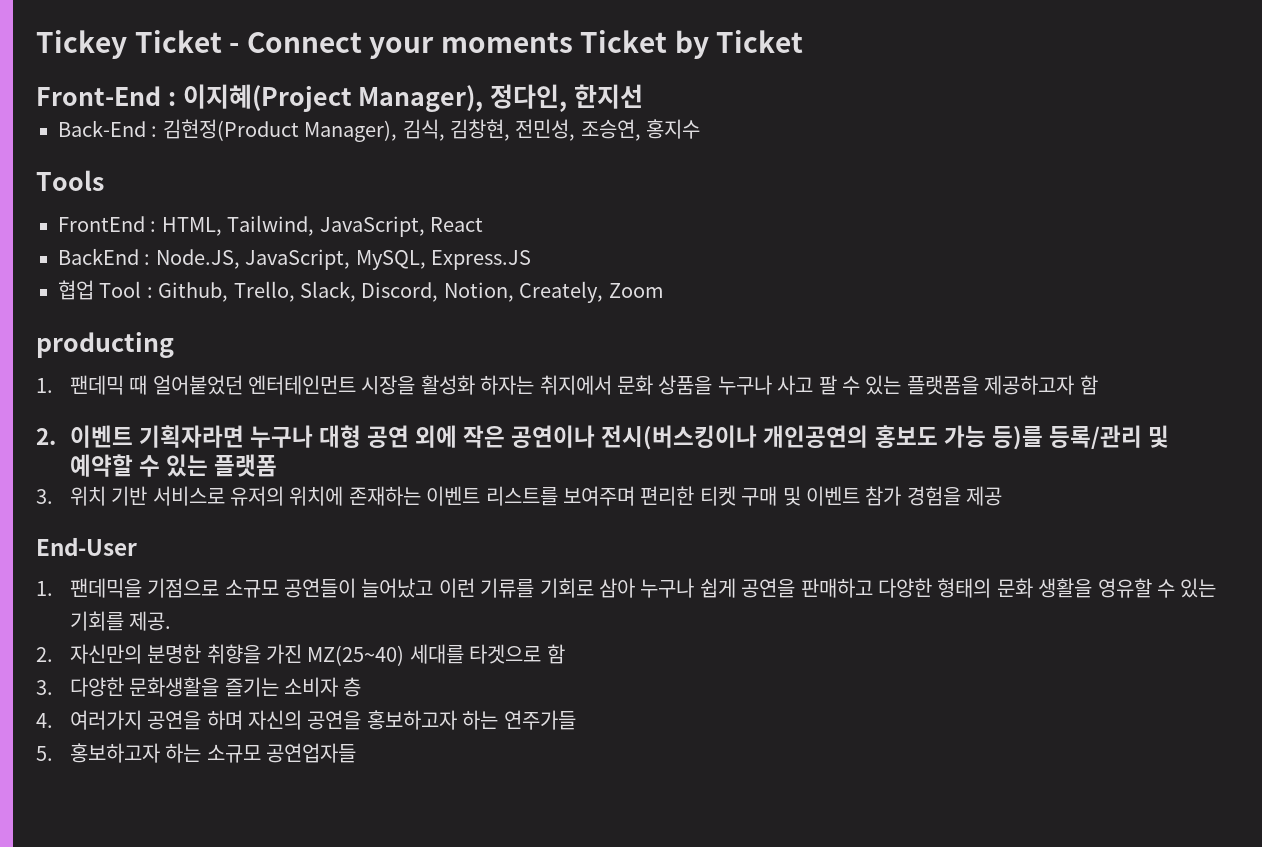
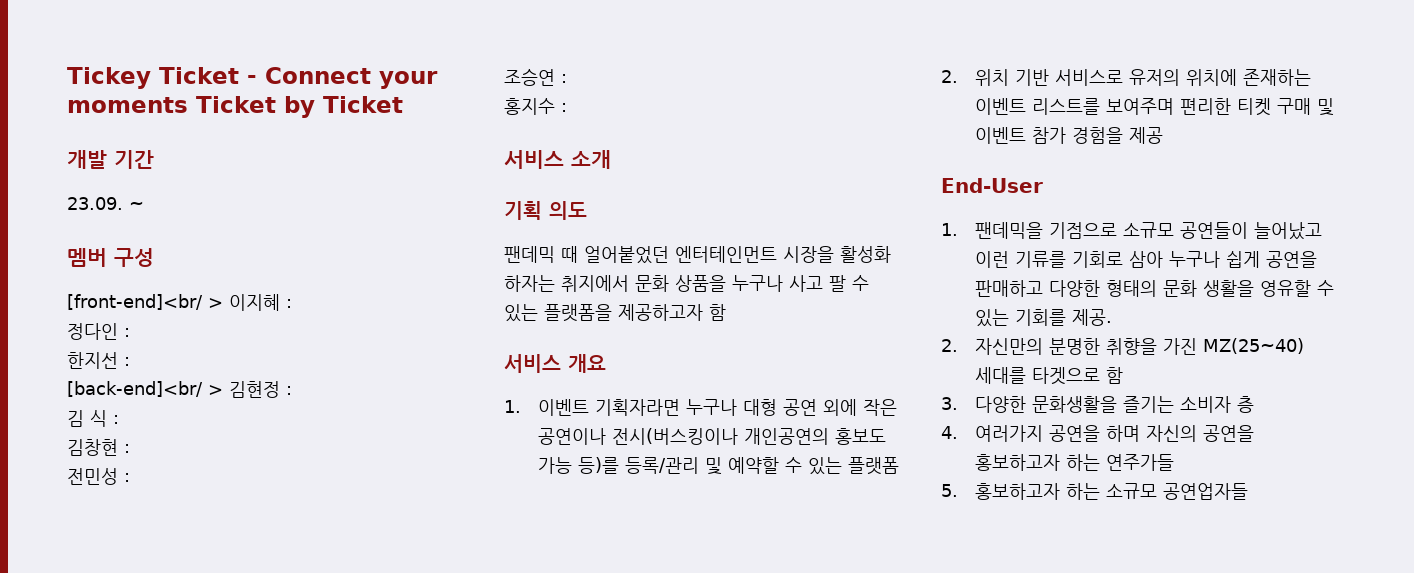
[36,84,643,112] [58,119,701,142] [36,170,104,191] [58,215,483,237] [58,248,531,270] [58,280,664,303] [36,332,174,358] [36,378,53,393] Front-End : 이지혜(Project Manager), 정다인, 한지선 // Back-End : 김현정(Product Manager), 김식, 김창현, 전민성, 조승연, 홍지수 // Tools // FrontEnd : HTML, Tailwind, JavaScript, React // BackEnd : Node.JS, JavaScript, MySQL, Express.JS // 협업 Tool : Github, Trello, Slack, Discord, Notion, Creately, Zoom // producting // 1. -> [67,150,154,169] [67,197,144,210] [67,248,154,267] [67,294,292,311] [67,323,130,340] [67,352,130,369] [67,381,292,398] [67,410,119,427] [67,439,130,456] [67,468,130,485] [504,68,567,86] [504,98,567,115] [504,150,611,169] [504,201,587,220] 개발 기간 // 23.09. ~ // 멤버 구성 // [front-end]<br/ > 이지혜 : // 정다인 : // 한지선 : // [back-end]<br/ > 김현정 : // 김 식 : // 김창현 : // 전민성 : // 조승연 : // 홍지수 : // 서비스 소개 // 기획 의도 //
[36,428,56,445] 2. -> [504,354,606,373] [504,400,521,413] 서비스 개요 // 1.
[36,489,53,504] 3. -> [941,70,958,83] 2.

